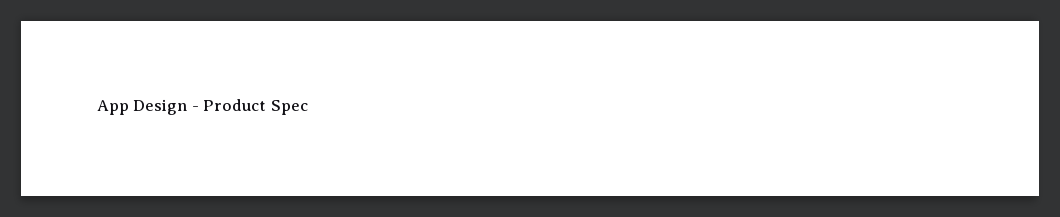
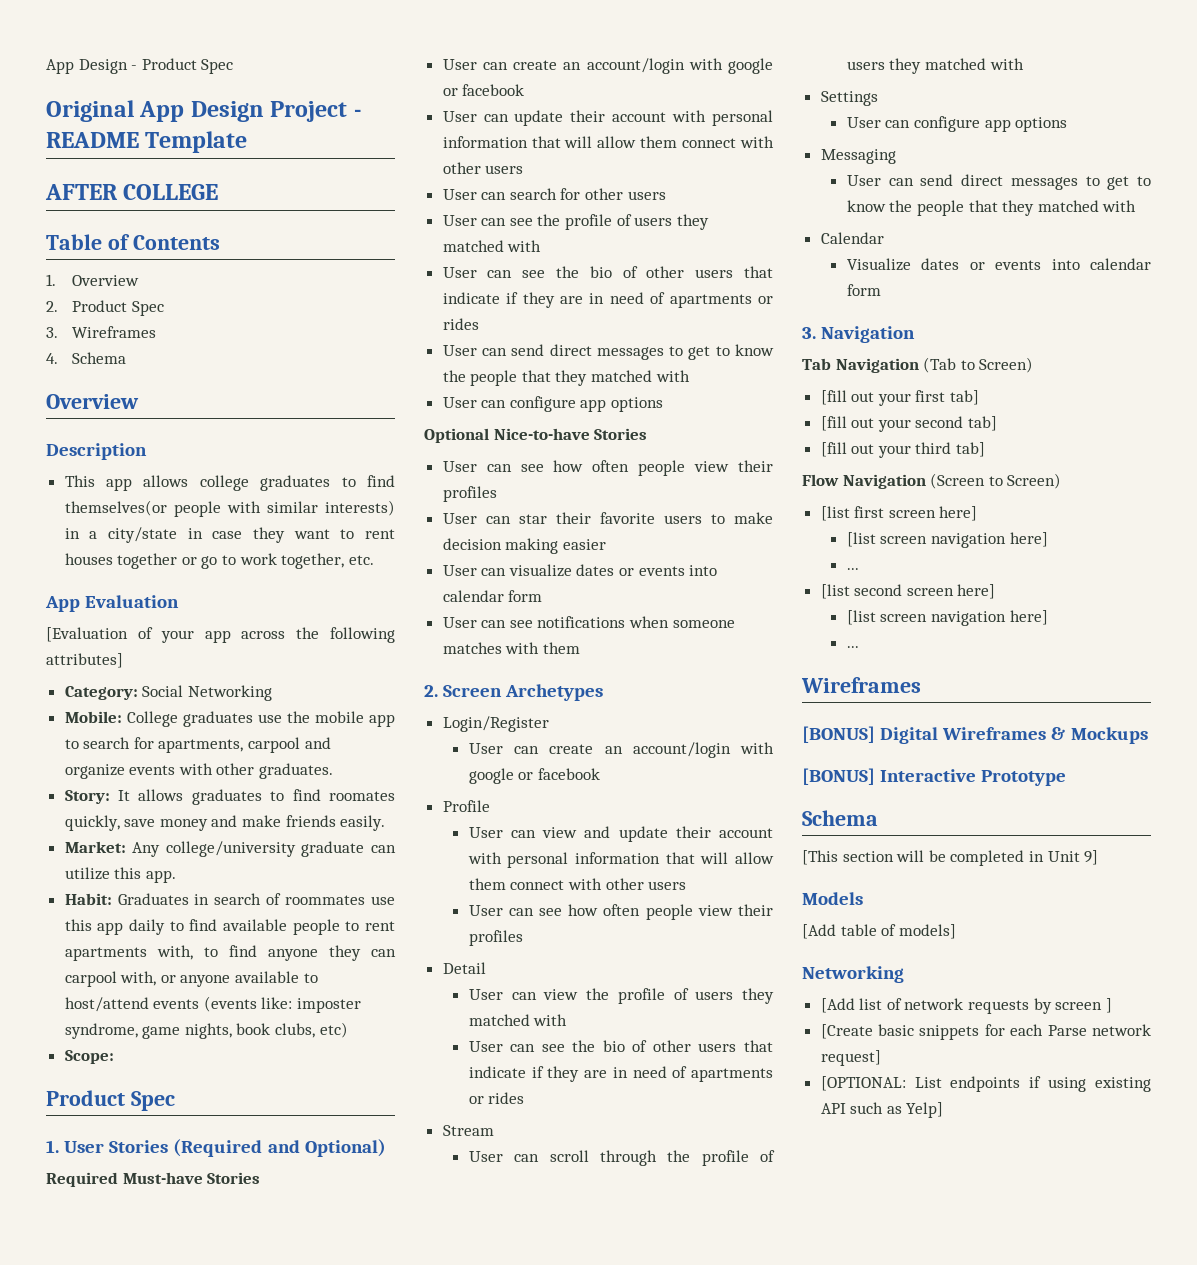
(308, 107) none -> [46,100,361,122] [46,131,248,153] [45,184,219,200] [46,234,220,250] [46,274,140,286] [46,300,164,316] [46,326,157,338] [46,352,127,364] [46,394,139,409] [46,443,147,460] [64,475,395,491] [64,500,395,517] [64,527,395,543] [64,553,374,569] [45,595,180,612] [46,627,395,643] [46,653,123,668] [64,685,272,701] [64,711,396,727] [64,737,331,753] [64,763,334,779] [64,789,395,805] [64,815,386,831] [64,841,396,857] [64,867,176,883] [64,893,395,905] [64,919,395,935] [64,945,397,961] [64,971,318,987] [64,996,362,1013] [64,1022,348,1039] [64,1050,114,1064] [46,1090,175,1111] [46,1139,386,1157] [46,1172,261,1187] [442,58,773,74] [442,84,525,96] [442,110,773,126] [442,136,774,148] [442,162,524,174] [442,188,666,200] [442,214,709,230] [442,240,542,252] [442,266,773,278] [442,292,773,308] [442,318,479,330] [442,344,774,360] [442,370,690,386] [442,396,664,412] [424,428,648,443] [442,460,773,476] [442,486,497,502] [442,512,773,524] [442,538,606,554] [442,564,718,577] [442,590,543,602] [442,616,735,628] [442,642,580,654] [424,684,604,701] [442,716,549,732] [468,742,774,758] [468,768,600,784] [442,800,490,812] [468,826,773,842] [467,852,774,868] [468,878,687,890] [468,904,773,920] [468,930,523,946] [442,962,486,974] [468,988,774,1004] [468,1014,568,1026] [468,1040,773,1052] [468,1066,773,1082] [468,1092,525,1104] [442,1125,494,1136] [468,1150,775,1166] [846,58,1024,74] [820,91,878,106] [846,116,1068,132] [820,149,896,164] [846,174,1151,190] [846,200,1137,216] [820,232,884,244] [846,258,1151,271] [846,284,881,296] [802,326,916,343] [802,357,1034,373] [820,390,980,406] [820,416,998,432] [820,442,986,458] [802,473,1062,489] [820,506,978,521] [846,532,1048,548] [846,568,859,570] [820,584,996,599] [846,610,1048,626] [846,646,859,648] [801,677,921,693] [802,726,1148,744] [802,768,1067,786] [802,810,878,826] [802,850,1099,866] [802,892,863,905] [802,924,956,939] [802,966,904,983] [820,998,1112,1014] [820,1024,1151,1040] [820,1050,881,1066] [820,1076,1151,1092] [820,1102,944,1118] // Original App Design Project - README Template // AFTER COLLEGE // Table of Contents // 1. Overview // 2. Product Spec // 3. Wireframes // 4. Schema // Overview // Description // This app allows college graduates to find themselves(or people with similar interests) in a city/state in case they want to rent houses together or go to work together, etc. // App Evaluation // [Evaluation of your app across the following attributes] // Category: Social Networking // Mobile: College graduates use the mobile app to search for apartments, carpool and organize events with other graduates. // Story: It allows graduates to find roomates quickly, save money and make friends easily. // Market: Any college/university graduate can utilize this app. // Habit: Graduates in search of roommates use this app daily to find available people to rent apartments with, to find anyone they can carpool with, or anyone available to host/attend events (events like: imposter syndrome, game nights, book clubs, etc) // Scope: // Product Spec // 1. User Stories (Required and Optional) // Required Must-have Stories // User can create an account/login with google or facebook // User can update their account with personal information that will allow them connect with other users // User can search for other users // User can see the profile of users they matched with // User can see the bio of other users that indicate if they are in need of apartments or rides // User can send direct messages to get to know the people that they matched with // User can configure app options // Optional Nice-to-have Stories // User can see how often people view their profiles // User can star their favorite users to make decision making easier // User can visualize dates or events into calendar form // User can see notifications when someone matches with them // 2. Screen Archetypes // Login/Register // User can create an account/login with google or facebook // Profile // User can view and update their account with personal information that will allow them connect with other users // User can see how often people view their profiles // Detail // User can view the profile of users they matched with // User can see the bio of other users that indicate if they are in need of apartments or rides // Stream // User can scroll through the profile of users they matched with // Settings // User can configure app options // Messaging // User can send direct messages to get to know the people that they matched with // Calendar // Visualize dates or events into calendar form // 3. Navigation // Tab Navigation (Tab to Screen) // [fill out your first tab] // [fill out your second tab] // [fill out your third tab] // Flow Navigation (Screen to Screen) // [list first screen here] // [list screen navigation here] // ... // [list second screen here] // [list screen navigation here] // ... // Wireframes // [BONUS] Digital Wireframes & Mockups // [BONUS] Interactive Prototype // Schema // [This section will be completed in Unit 9] // Models // [Add table of models] // Networking // [Add list of network requests by screen ] // [Create basic snippets for each Parse network request] // [OPTIONAL: List endpoints if using existing API such as Yelp]

